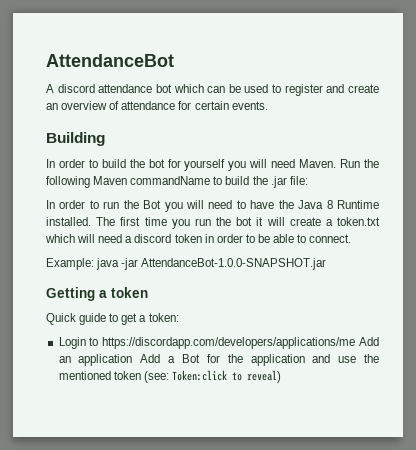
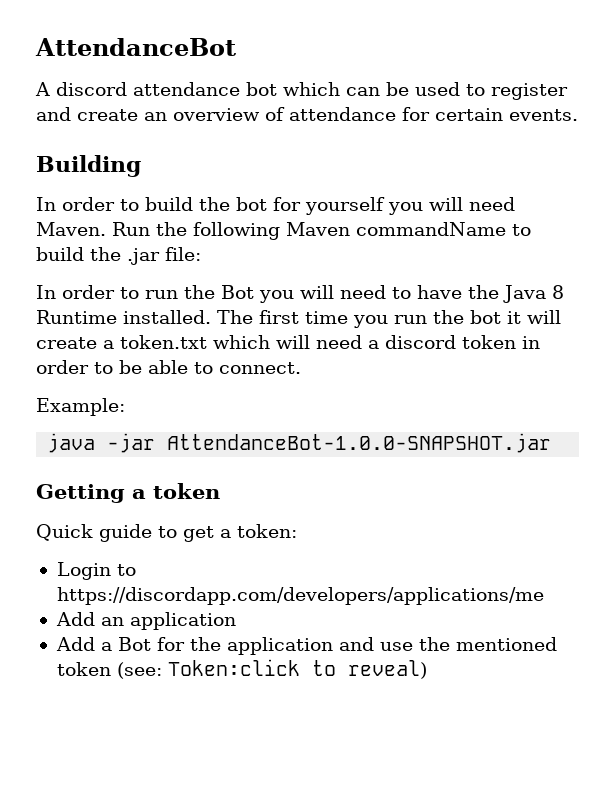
(94, 264) none -> (125, 407) //
(356, 343) none -> (544, 596) //
(133, 360) none -> (236, 621) //

